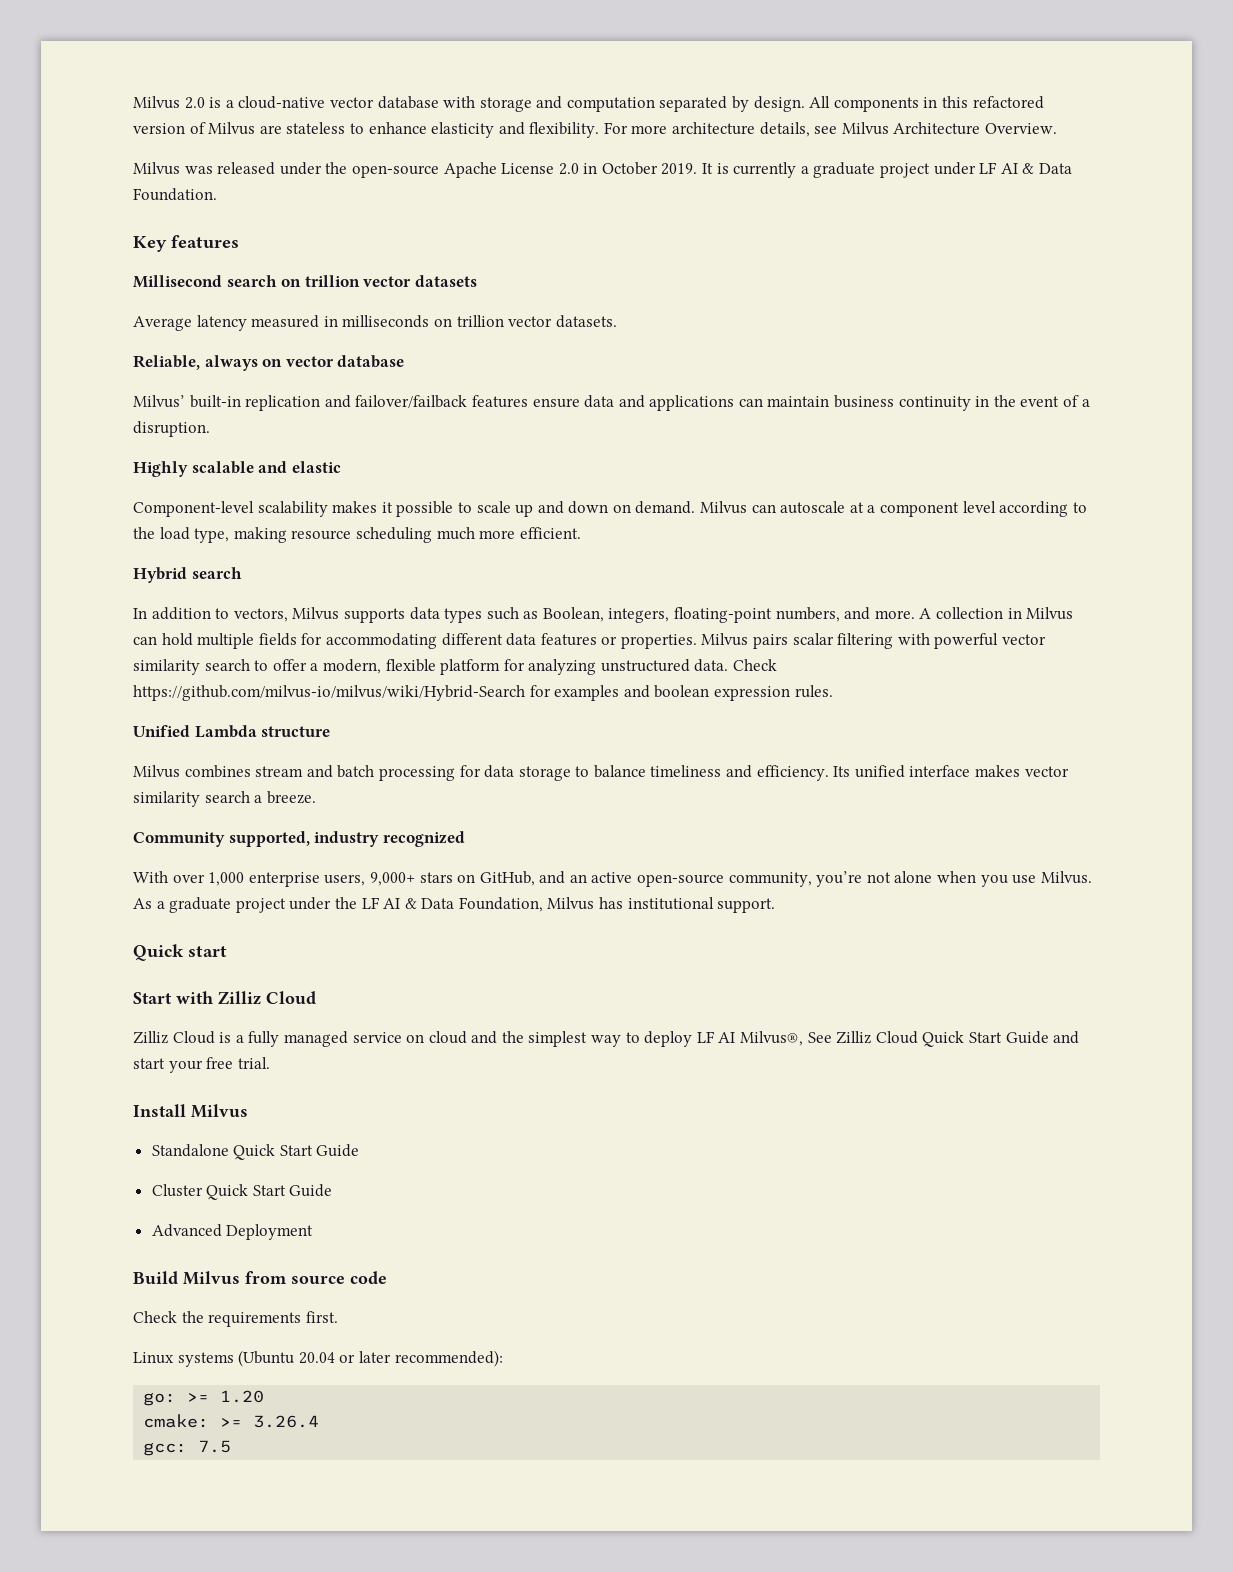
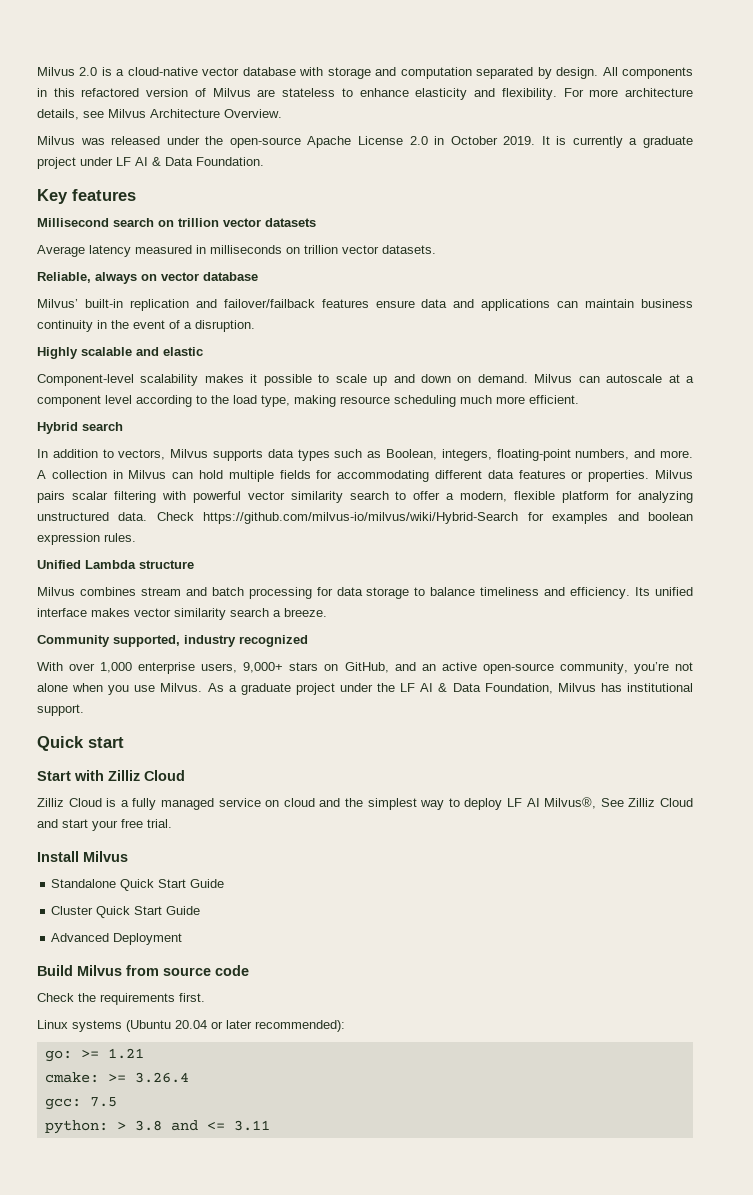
[922,1031,1049,1047] Quick Start Guide -> (694, 802) none
[220,1390,265,1403] 1.20 -> [107,1048,144,1059] 1.21
(232, 1446) none -> [44,1120,270,1134] // python: > 3.8 and <= 3.11

